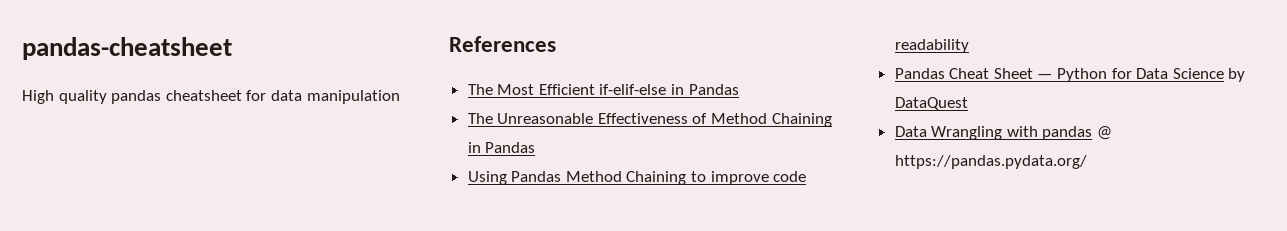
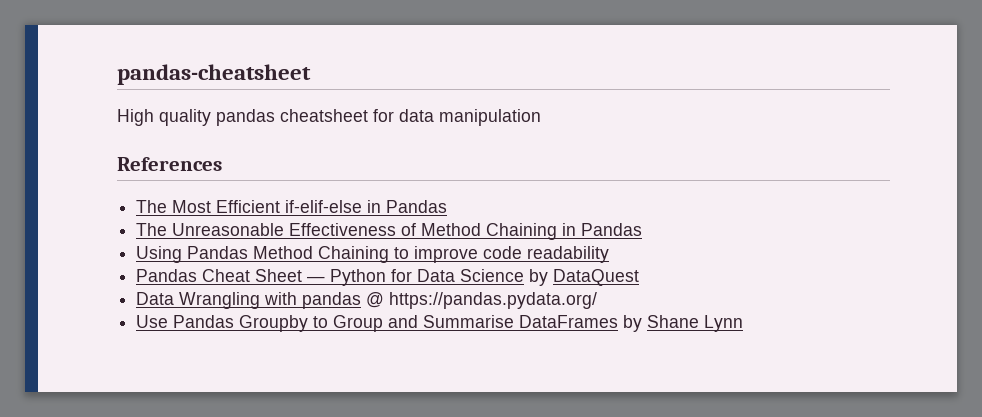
(1087, 162) none -> [136,315,744,332] // Use Pandas Groupby to Group and Summarise DataFrames by Shane Lynn

